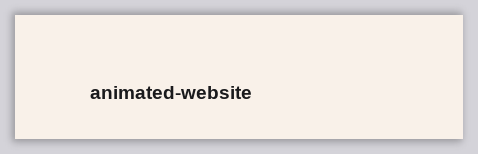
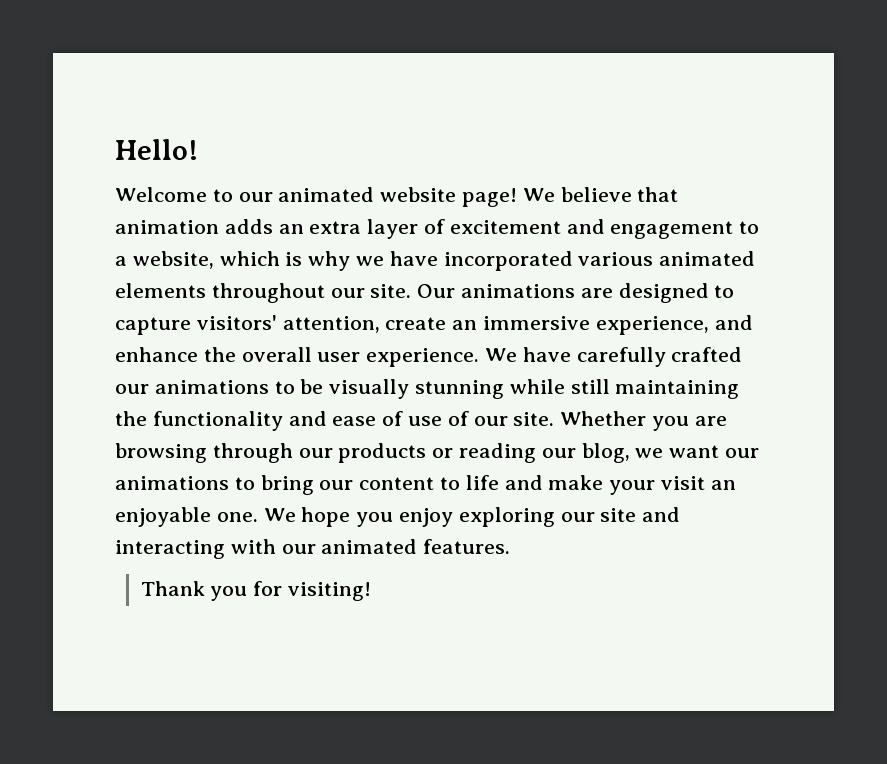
[90,86,252,99] animated-website -> [115,139,198,160] [115,187,679,207] [115,219,760,239] [115,251,756,271] [115,283,735,303] [115,315,753,335] [115,347,743,367] [115,379,740,399] [115,411,727,431] [115,443,760,463] [115,475,736,495] [115,507,681,527] [115,539,511,559] [140,581,372,601] Hello! // Welcome to our animated website page! We believe that animation adds an extra layer of excitement and engagement to a website, which is why we have incorporated various animated elements throughout our site. Our animations are designed to capture visitors' attention, create an immersive experience, and enhance the overall user experience. We have carefully crafted our animations to be visually stunning while still maintaining the functionality and ease of use of our site. Whether you are browsing through our products or reading our blog, we want our animations to bring our content to life and make your visit an enjoyable one. We hope you enjoy exploring our site and interacting with our animated features. // Thank you for visiting!

